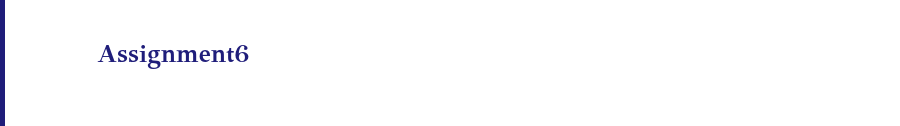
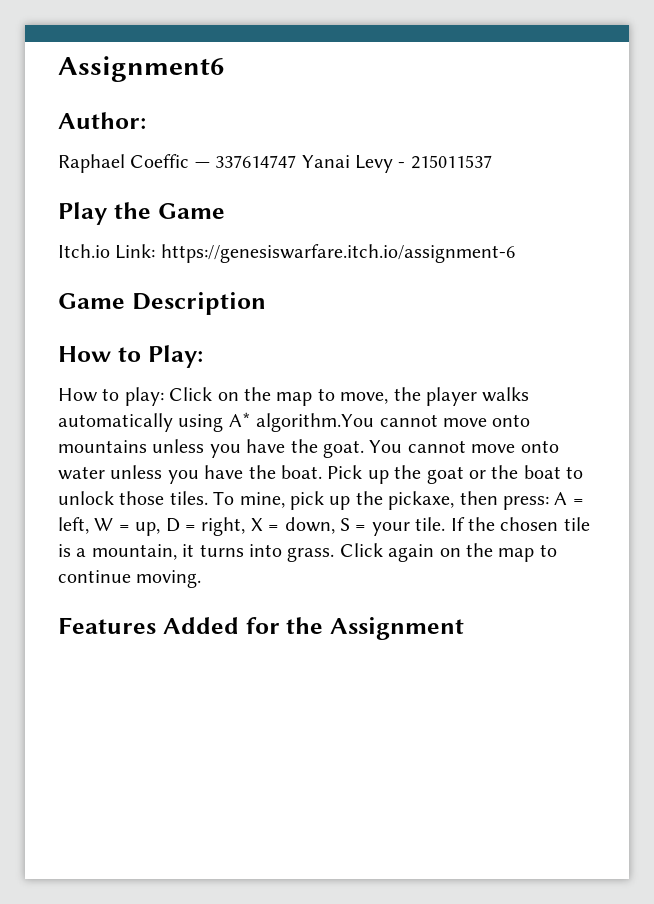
(250, 57) none -> [58,112,146,129] [58,154,492,173] [58,202,225,225] [58,244,515,263] [58,292,266,315] [58,345,203,368] [58,387,530,406] [58,412,531,432] [58,439,559,458] [58,465,584,484] [58,491,584,510] [58,517,590,536] [58,543,557,562] [58,570,202,588] [58,617,464,640] // Author: // Raphael Coeffic — 337614747 Yanai Levy - 215011537 // Play the Game // Itch.io Link: https://genesiswarfare.itch.io/assignment-6 // Game Description // How to Play: // How to play: Click on the map to move, the player walks automatically using A* algorithm.You cannot move onto mountains unless you have the goat. You cannot move onto water unless you have the boat. Pick up the goat or the boat to unlock those tiles. To mine, pick up the pickaxe, then press: A = left, W = up, D = right, X = down, S = your tile. If the chosen tile is a mountain, it turns into grass. Click again on the map to continue moving. // Features Added for the Assignment

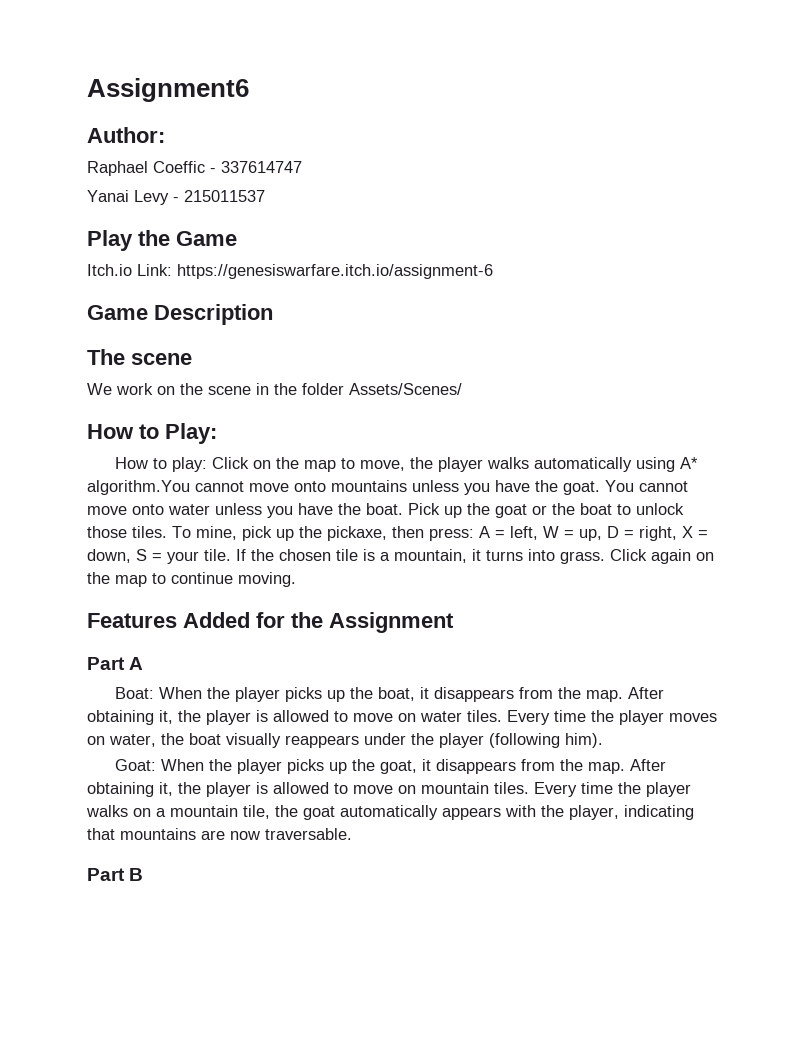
[194,162,210,168] — -> [210,168,216,173] -
(297, 161) none -> (302, 167) //
(266, 303) none -> [87,349,192,365] [87,383,462,395] // The scene // We work on the scene in the folder Assets/Scenes/
(464, 628) none -> [87,657,144,670] [114,687,664,702] [87,710,717,725] [87,733,603,748] [114,759,666,774] [87,782,691,797] [86,805,694,820] [87,828,352,840] [87,868,144,881] // Part A // Boat: When the player picks up the boat, it disappears from the map. After obtaining it, the player is allowed to move on water tiles. Every time the player moves on water, the boat visually reappears under the player (following him). // Goat: When the player picks up the goat, it disappears from the map. After obtaining it, the player is allowed to move on mountain tiles. Every time the player walks on a mountain tile, the goat automatically appears with the player, indicating that mountains are now traversable. // Part B

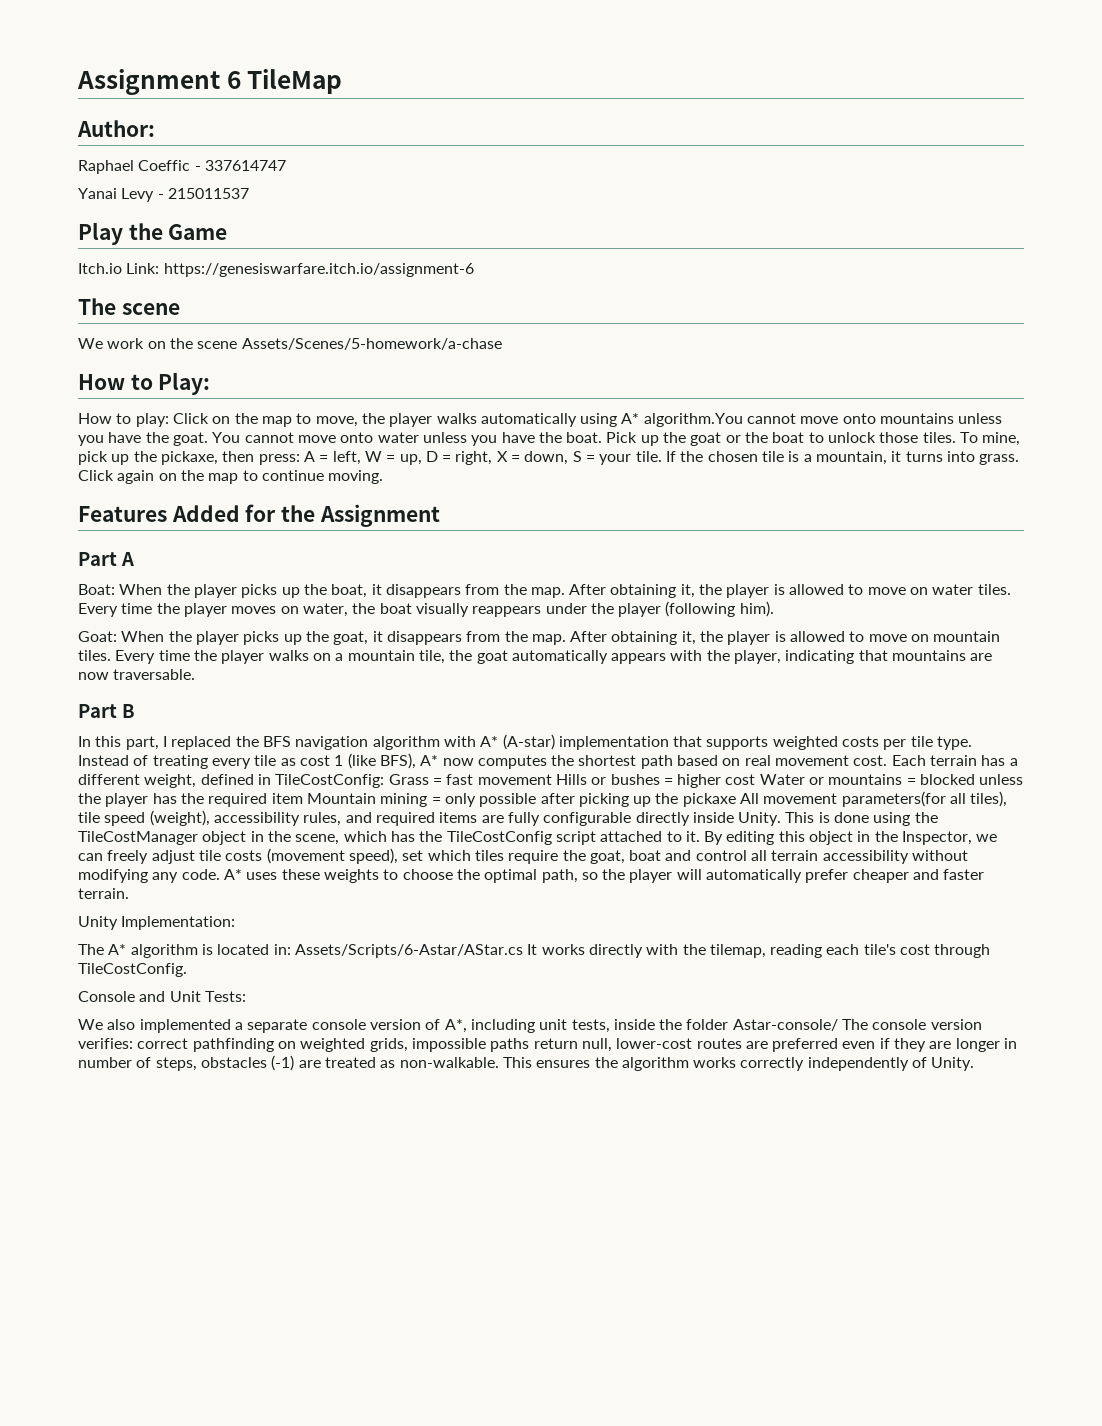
[87,78,249,102] Assignment6 -> [77,69,343,95] Assignment 6 TileMap
[87,304,273,325] // Game Description -> (474, 270) none
[256,383,462,395] in the folder Assets/Scenes/ -> [241,338,502,350] Assets/Scenes/5-homework/a-chase
(144, 874) none -> [78,734,973,750] [78,753,1018,769] [78,774,1024,788] [78,791,1008,807] [78,810,938,826] [78,831,998,845] [78,848,969,864] [78,869,985,883] [78,888,129,899] [78,916,236,930] [78,944,991,958] [78,963,187,977] [78,991,246,1002] [78,1019,982,1033] [78,1038,1018,1052] [78,1055,975,1071] // In this part, I replaced the BFS navigation algorithm with A* (A-star) implementation that supports weighted costs per tile type. Instead of treating every tile as cost 1 (like BFS), A* now computes the shortest path based on real movement cost. Each terrain has a different weight, defined in TileCostConfig: Grass = fast movement Hills or bushes = higher cost Water or mountains = blocked unless the player has the required item Mountain mining = only possible after picking up the pickaxe All movement parameters(for all tiles), tile speed (weight), accessibility rules, and required items are fully configurable directly inside Unity. This is done using the TileCostManager object in the scene, which has the TileCostConfig script attached to it. By editing this object in the Inspector, we can freely adjust tile costs (movement speed), set which tiles require the goat, boat and control all terrain accessibility without modifying any code. A* uses these weights to choose the optimal path, so the player will automatically prefer cheaper and faster terrain. // Unity Implementation: // The A* algorithm is located in: Assets/Scripts/6-Astar/AStar.cs It works directly with the tilemap, reading each tile's cost through TileCostConfig. // Console and Unit Tests: // We also implemented a separate console version of A*, including unit tests, inside the folder Astar-console/ The console version verifies: correct pathfinding on weighted grids, impossible paths return null, lower-cost routes are preferred even if they are longer in number of steps, obstacles (-1) are treated as non-walkable. This ensures the algorithm works correctly independently of Unity.

